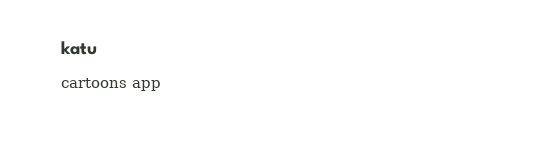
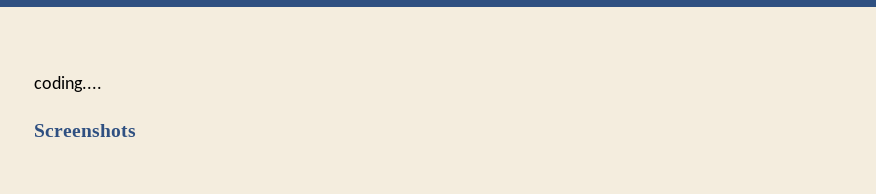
[61,41,97,55] [61,78,161,91] katu // cartoons app -> [34,76,102,92] [34,124,136,137] coding.... // Screenshots

